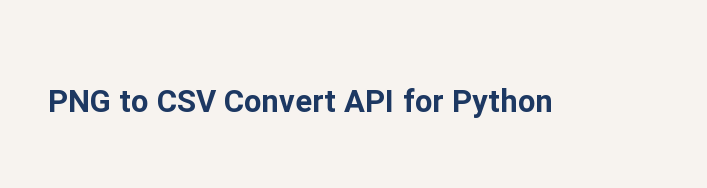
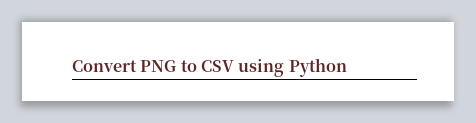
(48, 101) none -> [72,60,137,72] Convert
[224,88,444,112] Convert API for -> [238,59,285,77] using

